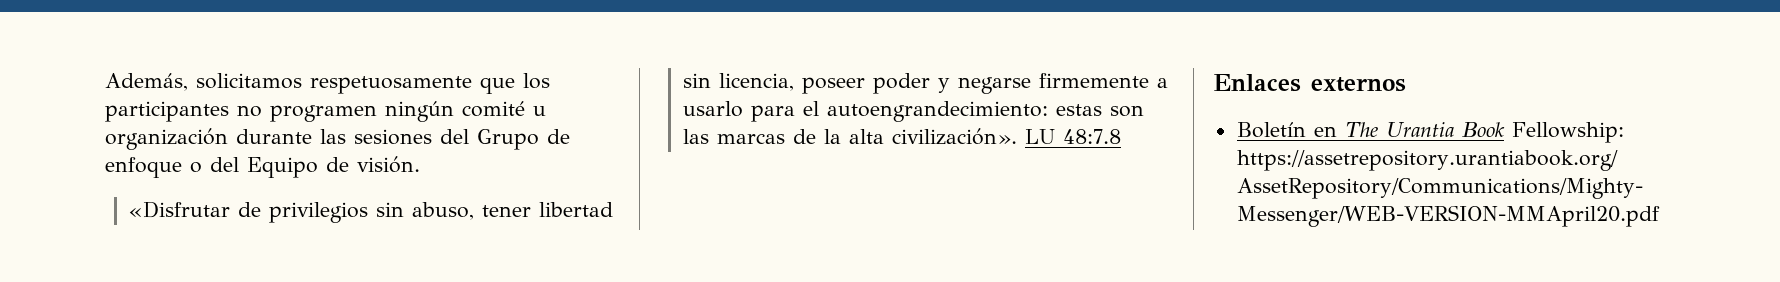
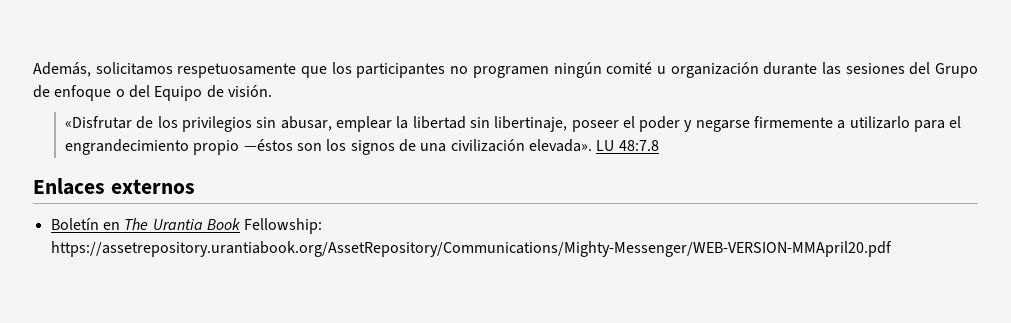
(261, 209) none -> [157,116,178,128] los
[411,202,613,220] [682,73,865,94] abuso, tener libertad sin licencia, poseer -> [280,116,635,132] abusar, emplear la libertad sin libertinaje, poseer el
[682,101,743,117] usarlo -> [849,116,910,129] utilizarlo
[826,101,1144,122] [682,128,1017,145] autoengrandecimiento: estas son las marcas de la alta civilización». -> [64,139,592,155] engrandecimiento propio —éstos son los signos de una civilización elevada».

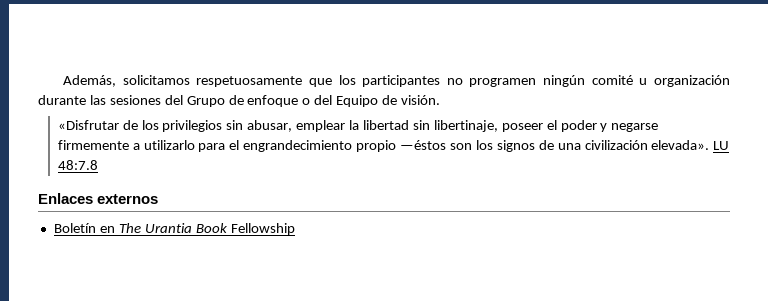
[244,218,323,234] [50,241,892,257] Fellowship: https://assetrepository.urantiabook.org/AssetRepository/Communications/Mighty-Messenger/WEB-VERSION-MMApril20.pdf -> [230,223,295,235] Fellowship

